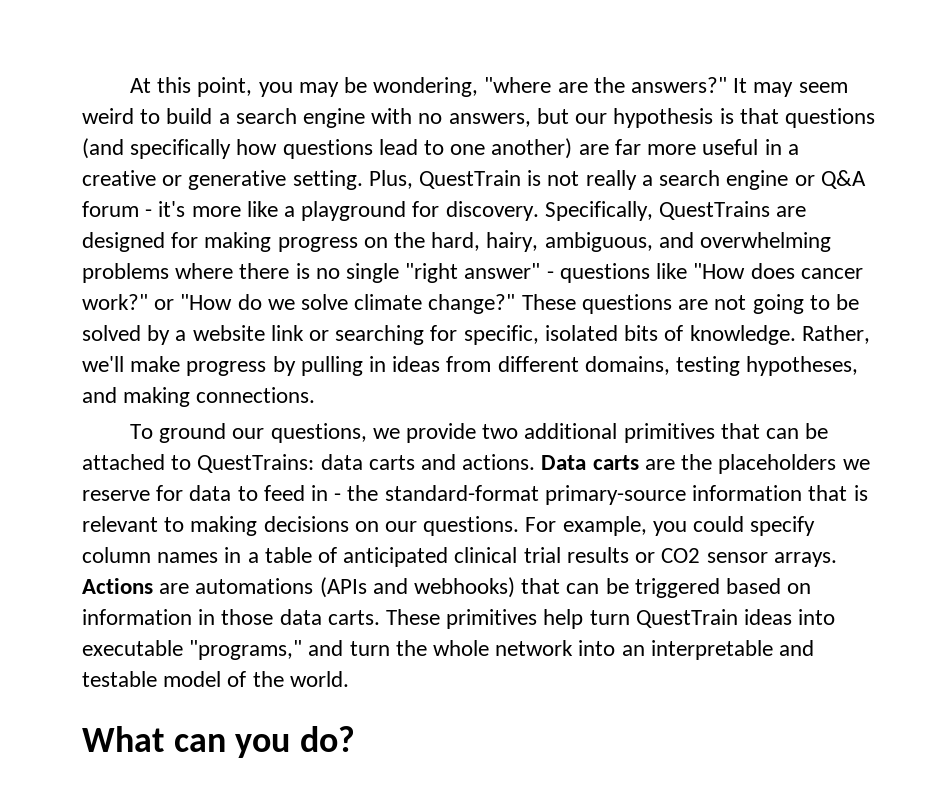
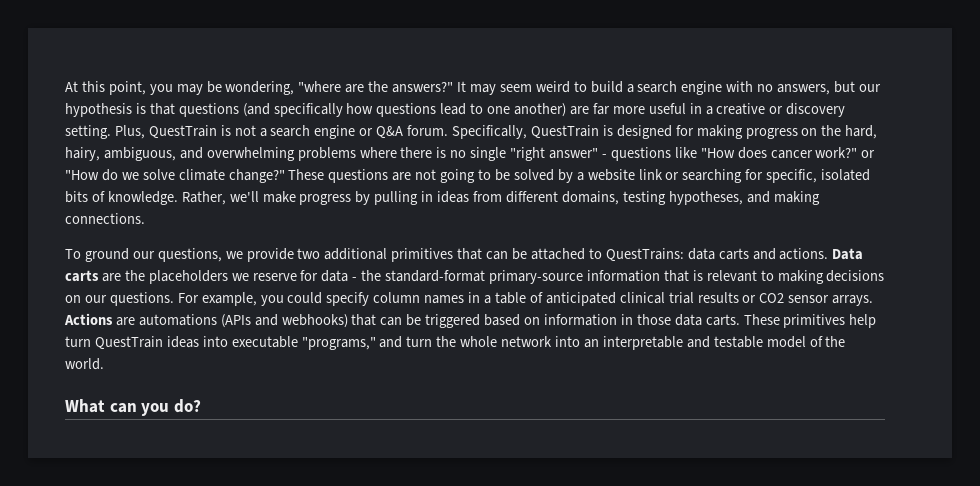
[188,170,287,190] generative -> [786,103,846,117] discovery
[585,170,637,190] really -> (256, 130) none
[82,201,807,221] forum - it's more like a playground for discovery. Specifically, QuestTrains are -> [407,125,613,139] forum. Specifically, QuestTrain is
[237,485,329,501] to feed in -> (349, 276) none

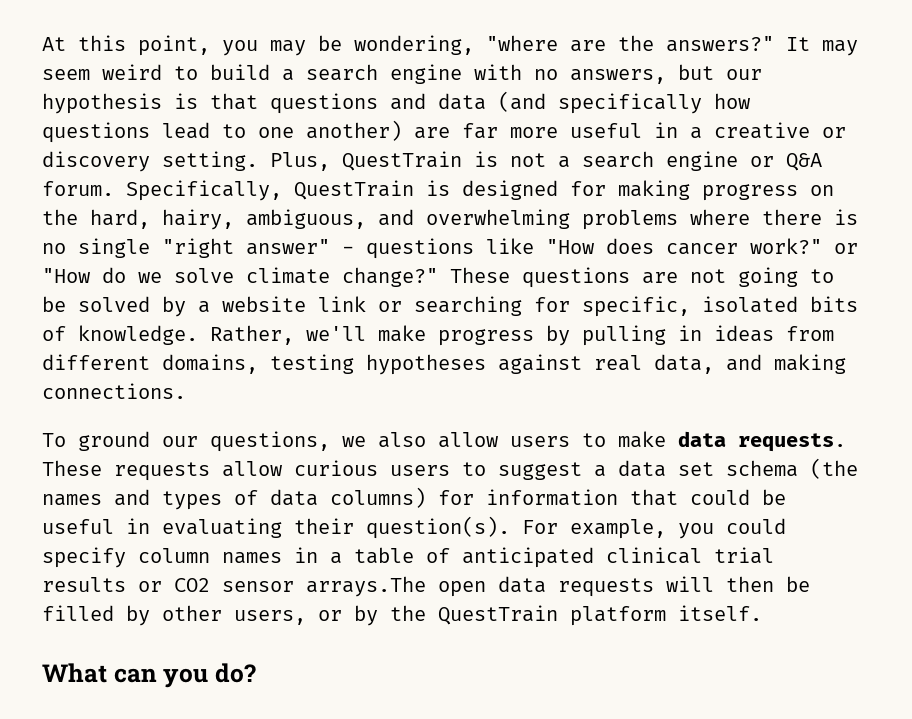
(239, 110) none -> [390,93,486,110] and data
[668,191,743,205] hypotheses, -> [366,354,714,375] hypotheses against real data,
[246,248,864,262] [65,270,885,284] [65,292,174,306] provide two additional primitives that can be attached to QuestTrains: data carts and actions. Data carts are the placeholders we reserve for data - the standard-format primary-source information that is relevant to making decisions on our questions. -> [378,431,846,452] [42,458,858,481] [42,487,786,510] [42,516,510,539] also allow users to make data requests. These requests allow curious users to suggest a data set schema (the names and types of data columns) for information that could be useful in evaluating their question(s).
[832,295,874,306] [64,313,877,328] [65,336,846,350] [65,358,104,370] arrays. Actions are automations (APIs and webhooks) that can be triggered based on information in those data carts. These primitives help turn QuestTrain ideas into executable "programs," and turn the whole network into an interpretable and testable model of the world. -> [306,576,810,597] [42,605,762,626] arrays.The open data requests will then be filled by other users, or by the QuestTrain platform itself.

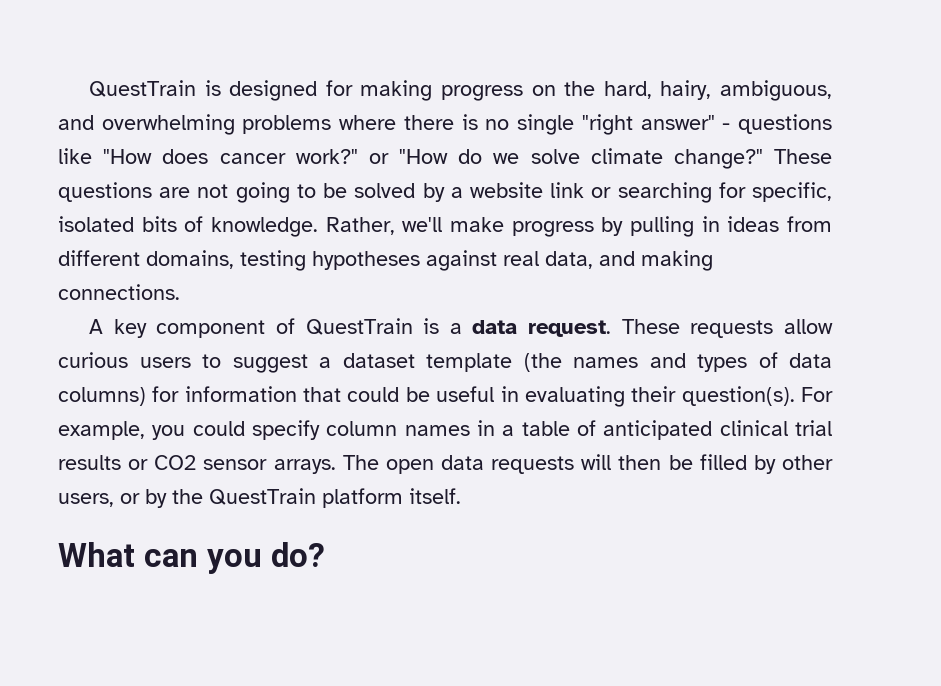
[42,35,858,56] [42,64,762,84] [42,91,750,114] [42,120,846,143] [42,151,822,172] [42,180,282,201] At this point, you may be wondering, "where are the answers?" It may seem weird to build a search engine with no answers, but our hypothesis is that questions and data (and specifically how questions lead to one another) are far more useful in a creative or discovery setting. Plus, QuestTrain is not a search engine or Q&A forum. Specifically, -> (88, 88) none
[42,431,846,452] To ground our questions, we also allow users to make data requests. -> [88,318,612,338] A key component of QuestTrain is a data request.
[618,460,798,477] data set schema -> [342,353,512,372] dataset template
[306,576,426,597] arrays.The -> [273,455,379,474] arrays. The

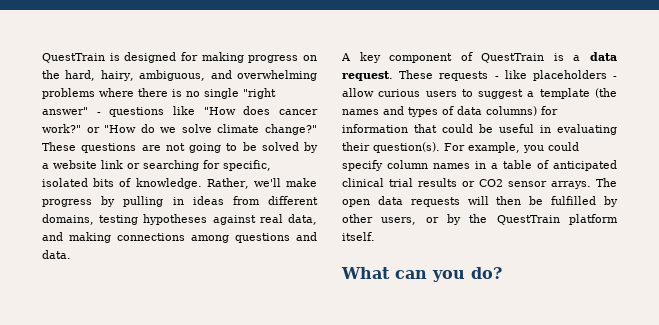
[58,284,180,300] connections. -> [117,232,317,243] [42,250,71,259] connections among questions and data.
(774, 329) none -> [494,70,617,81] - like placeholders -
[342,353,415,368] dataset -> (535, 94) none
[699,454,747,470] filled -> [551,196,597,205] fulfilled

